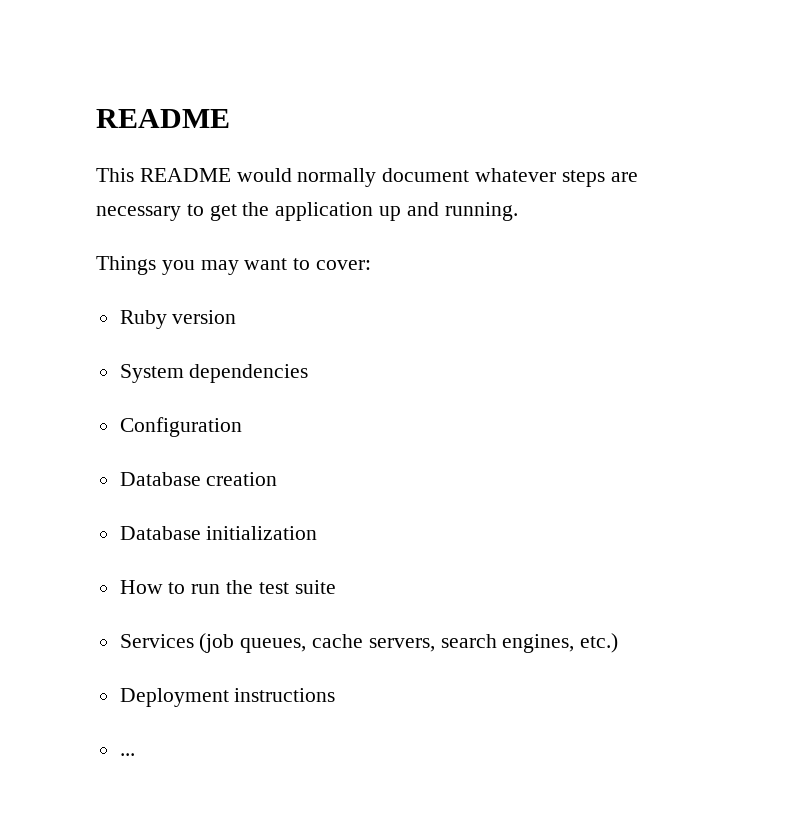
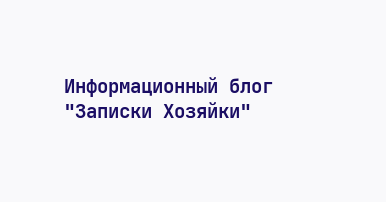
[96,109,230,128] [96,168,638,187] [96,202,518,221] [96,256,372,275] [119,310,237,329] [119,364,309,383] [119,417,242,437] [119,472,278,486] [119,526,318,540] [119,580,336,594] [119,633,619,653] [119,688,336,707] [119,753,135,756] README // This README would normally document whatever steps are necessary to get the application up and running. // Things you may want to cover: // Ruby version // System dependencies // Configuration // Database creation // Database initialization // How to run the test suite // Services (job queues, cache servers, search engines, etc.) // Deployment instructions // ... -> [64,77,273,97] [64,102,251,118] Информационный блог "Записки Хозяйки"

